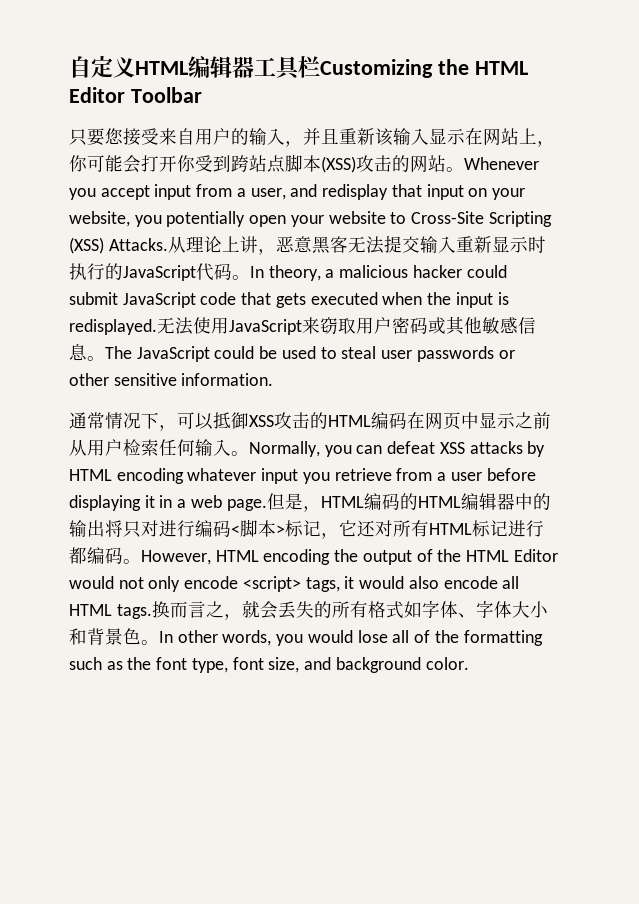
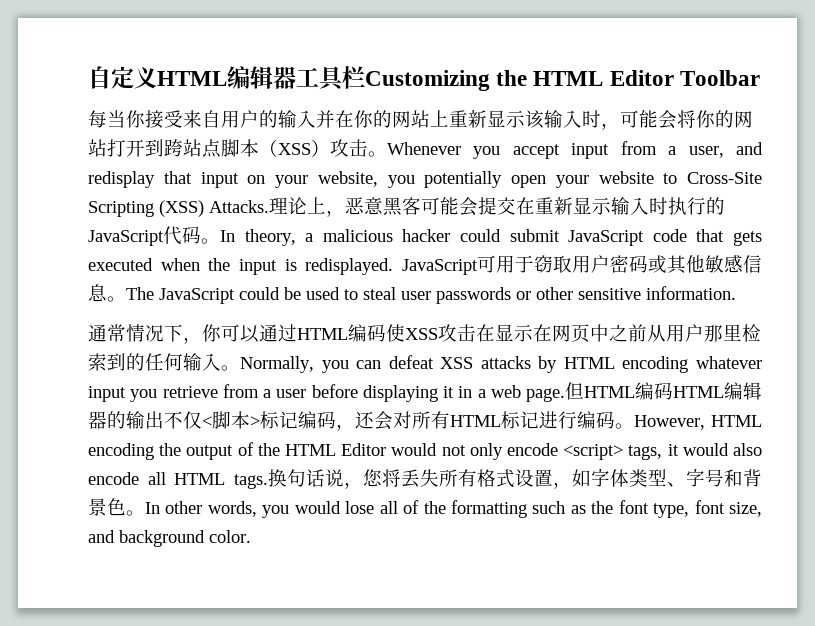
[69,128,123,146] 只要您 -> [88,110,145,128] 每当你
[285,128,555,147] [69,154,446,173] ，并且重新该输入显示在网站上，你可能会打开你受到跨站点脚本(XSS)攻击的网站 -> [316,110,753,130] [88,139,368,158] 并在你的网站上重新显示该输入时，可能会将你的网站打开到跨站点脚本（XSS）攻击
[167,235,528,255] 从理论上讲，恶意黑客无法提交输入重新显示 -> [269,197,649,217] 理论上，恶意黑客可能会提交在重新显示输入
[157,317,320,335] 无法使用JavaScript来 -> [402,255,534,275] JavaScript可用于
[177,412,407,430] 可以抵御XSS攻击的HTML编码 -> [202,324,533,343] 你可以通过HTML编码使XSS攻击在显示
[479,412,515,429] 显示 -> (609, 333) none
[123,439,159,456] 检索 -> [704,324,761,342] [88,353,145,371] 那里检索到的
[284,493,551,512] [69,520,231,538] 是，HTML编码的HTML编辑器中的输出将只对进行编码 -> [584,382,762,400] [88,411,202,429] HTML编码HTML编辑器的输出不仅
[321,520,375,539] ，它还 -> [298,411,393,431] 编码，还会
[69,547,87,564] 都 -> (577, 420) none
[169,600,548,620] 而言之，就会丢失的所有格式如字体、字体大小 -> [287,468,724,489] 句话说，您将丢失所有格式设置，如字体类型、字号

